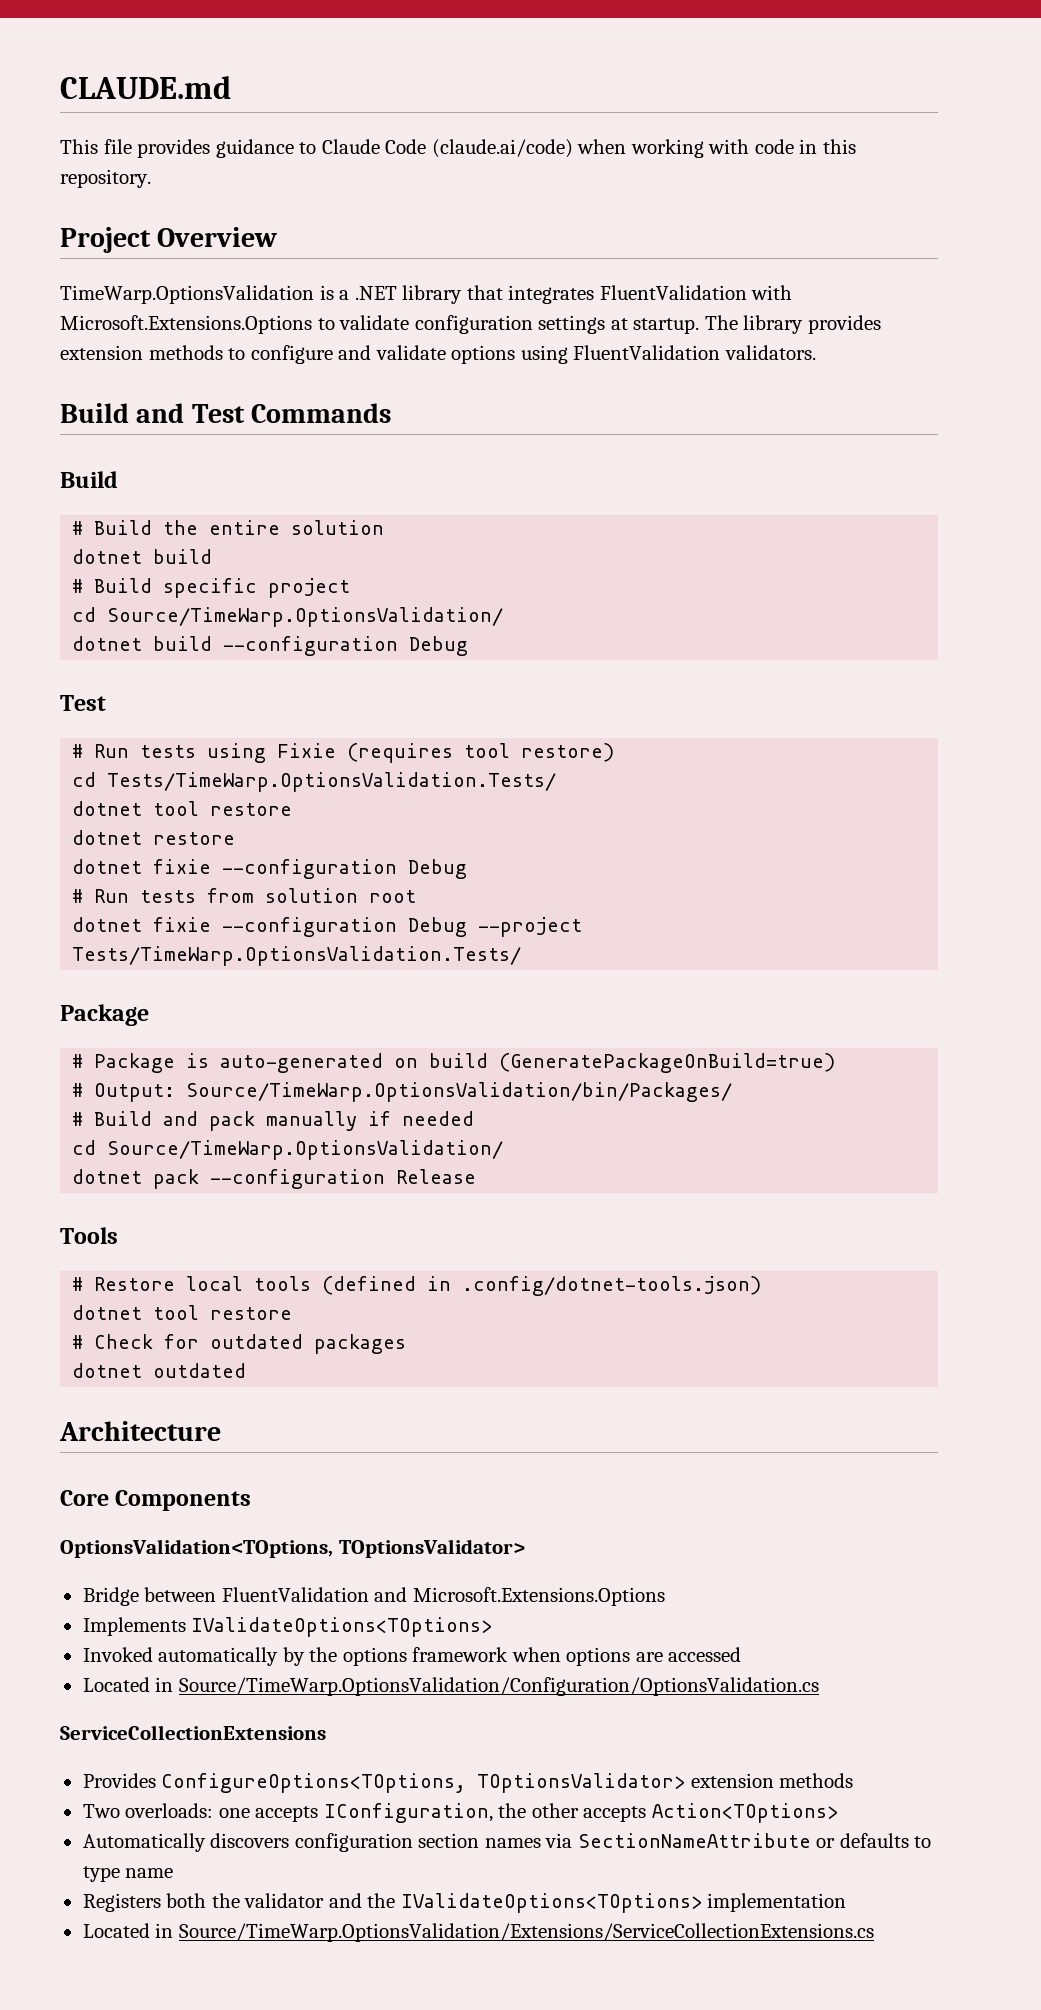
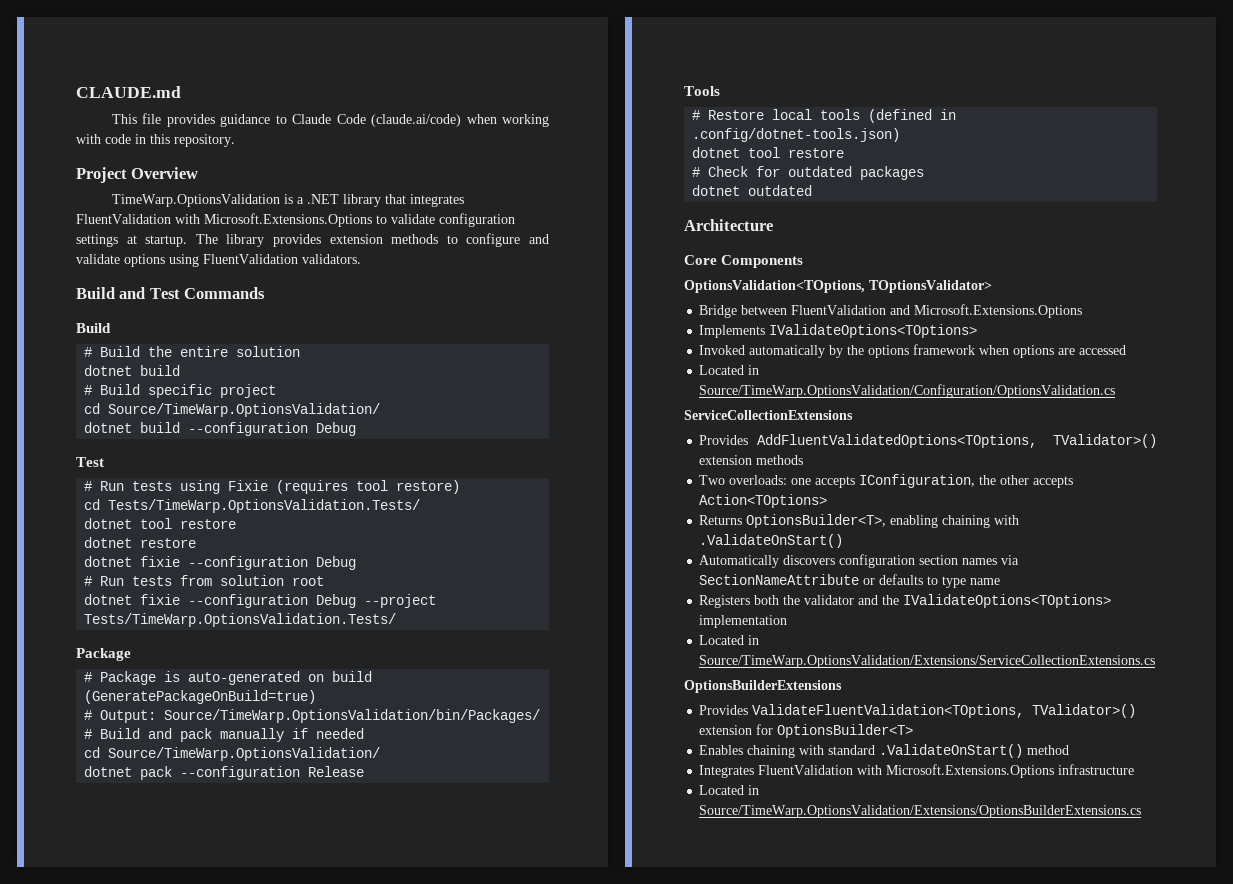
[161,1773,686,1793] ConfigureOptions<TOptions, TOptionsValidator> -> [756,434,1157,448] AddFluentValidatedOptions<TOptions, TValidator>()
(838, 1813) none -> [699,514,1020,528] [699,534,844,548] // Returns OptionsBuilder<T>, enabling chaining with .ValidateOnStart()
(874, 1932) none -> [684,680,842,693] [699,704,1137,718] [699,724,914,738] [699,744,1070,758] [699,764,1135,778] [699,785,760,795] [699,805,1142,818] // OptionsBuilderExtensions // Provides ValidateFluentValidation<TOptions, TValidator>() extension for OptionsBuilder<T> // Enables chaining with standard .ValidateOnStart() method // Integrates FluentValidation with Microsoft.Extensions.Options infrastructure // Located in Source/TimeWarp.OptionsValidation/Extensions/OptionsBuilderExtensions.cs

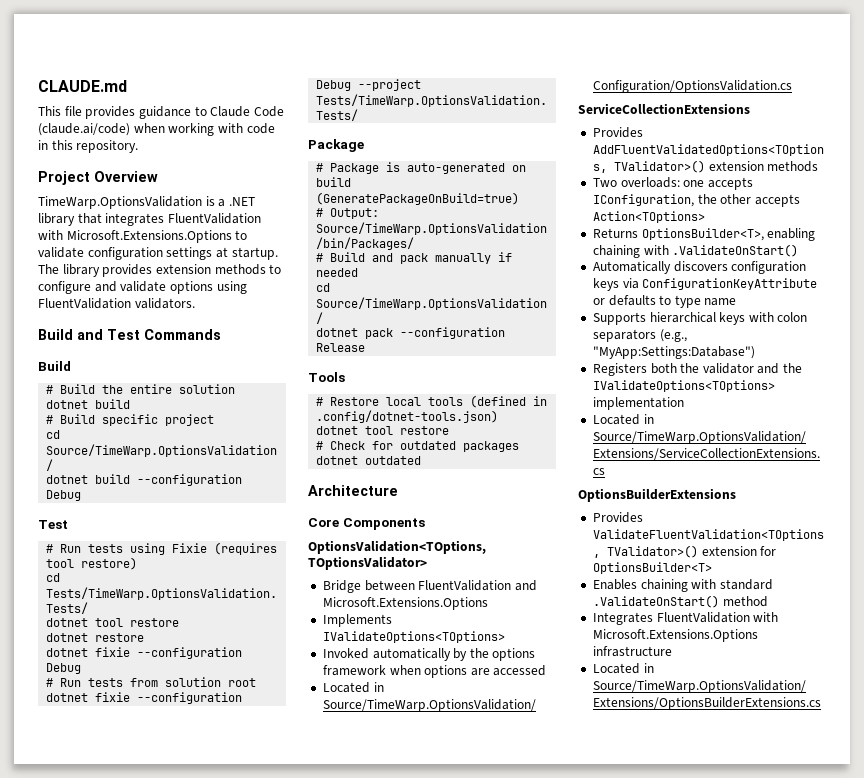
[919,555,1020,565] [699,574,860,585] section names via SectionNameAttribute -> [592,278,818,291] keys via ConfigurationKeyAttribute
(1001, 581) none -> [592,312,808,325] [592,329,687,342] [592,346,755,359] // Supports hierarchical keys with colon separators (e.g., "MyApp:Settings:Database")

